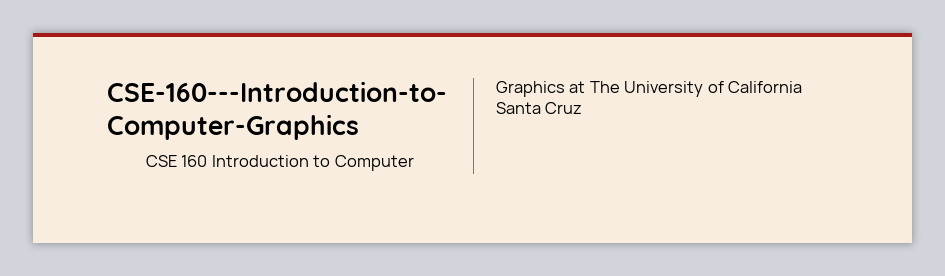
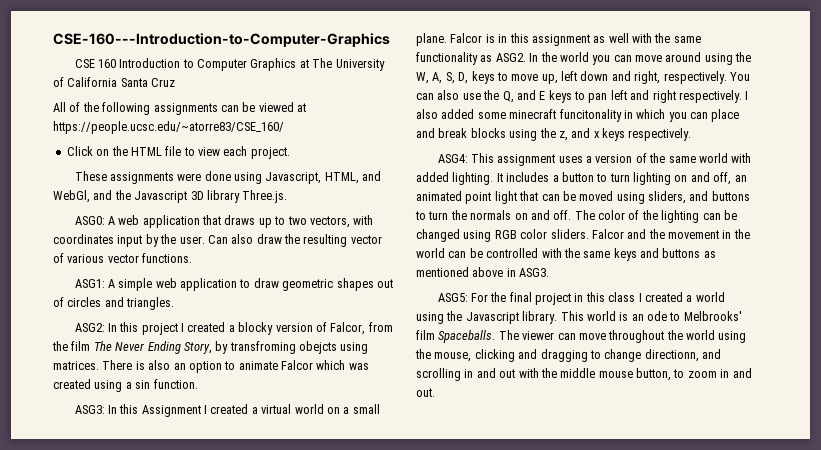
(583, 108) none -> [53,102,306,115] [53,121,284,134] [66,146,290,159] [74,171,382,184] [53,190,288,203] [74,215,374,228] [53,234,382,247] [53,253,193,263] [74,278,393,291] [53,297,175,310] [74,322,393,335] [52,341,369,354] [53,360,369,373] [53,379,198,392] [74,404,380,417] [416,33,701,46] [416,52,752,65] [416,71,750,84] [416,90,749,103] [416,109,740,122] [416,128,692,141] [437,153,752,166] [416,172,747,185] [416,191,750,204] [415,210,737,223] [416,229,750,242] [416,248,716,261] [416,267,550,277] [437,292,725,305] [416,311,742,324] [416,330,747,343] [415,349,721,362] [416,368,752,381] [416,388,435,397] // All of the following assignments can be viewed at https://people.ucsc.edu/~atorre83/CSE_160/ // Click on the HTML file to view each project. // These assignments were done using Javascript, HTML, and WebGl, and the Javascript 3D library Three.js. // ASG0: A web application that draws up to two vectors, with coordinates input by the user. Can also draw the resulting vector of various vector functions. // ASG1: A simple web application to draw geometric shapes out of circles and triangles. // ASG2: In this project I created a blocky version of Falcor, from the film The Never Ending Story, by transfroming obejcts using matrices. There is also an option to animate Falcor which was created using a sin function. // ASG3: In this Assignment I created a virtual world on a small plane. Falcor is in this assignment as well with the same functionality as ASG2. In the world you can move around using the W, A, S, D, keys to move up, left down and right, respectively. You can also use the Q, and E keys to pan left and right respectively. I also added some minecraft funcitonality in which you can place and break blocks using the z, and x keys respectively. // ASG4: This assignment uses a version of the same world with added lighting. It includes a button to turn lighting on and off, an animated point light that can be moved using sliders, and buttons to turn the normals on and off. The color of the lighting can be changed using RGB color sliders. Falcor and the movement in the world can be controlled with the same keys and buttons as mentioned above in ASG3. // ASG5: For the final project in this class I created a world using the Javascript library. This world is an ode to Melbrooks' film Spaceballs. The viewer can move throughout the world using the mouse, clicking and dragging to change directionn, and scrolling in and out with the middle mouse button, to zoom in and out.

